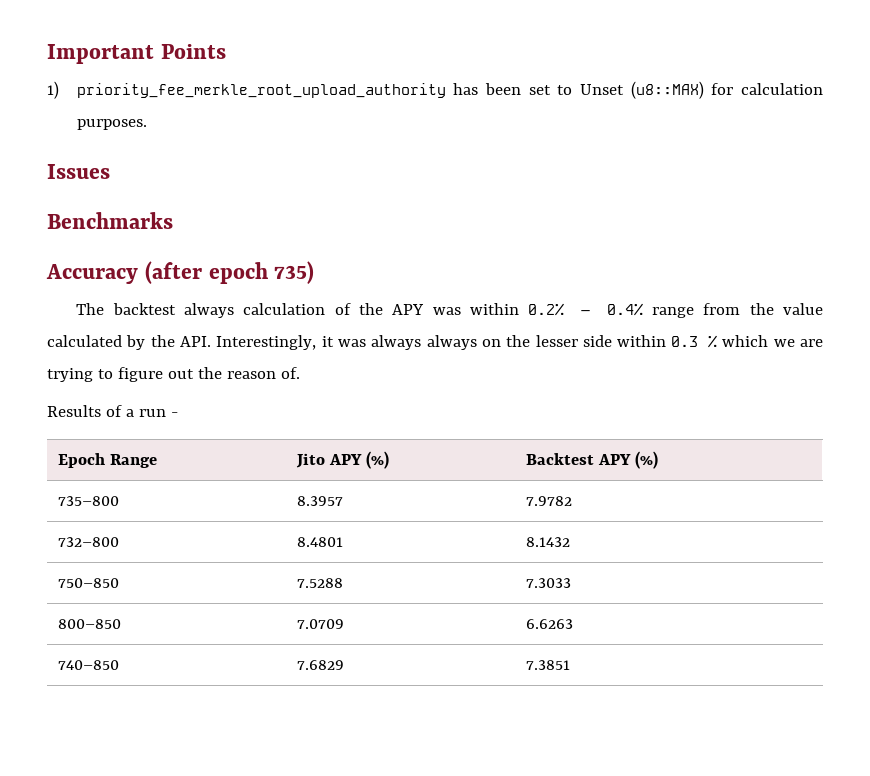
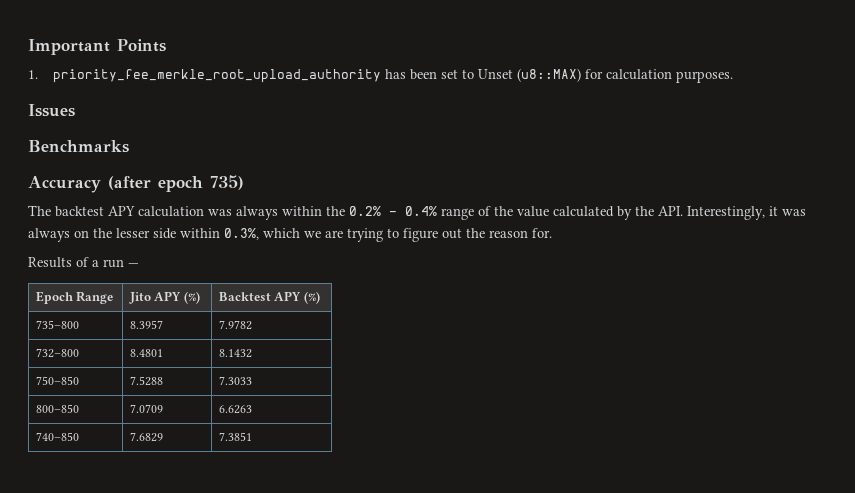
[47,81,59,99] 1) -> [28,70,38,79] 1.
[183,303,519,318] always calculation of the APY was within -> [108,206,345,220] APY calculation was always within the
[703,303,741,315] from -> [478,206,491,216] of
[426,335,477,350] always -> (70, 235) none
[671,335,718,348] 0.3 % -> [224,228,259,240] 0.3%,
[280,367,300,379] of. -> [532,228,552,238] for.
[170,412,178,417] - -> [128,263,139,267] —

